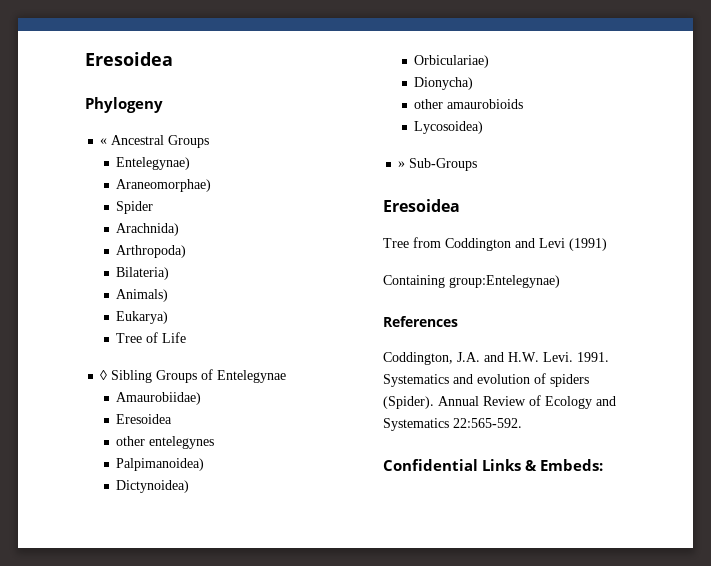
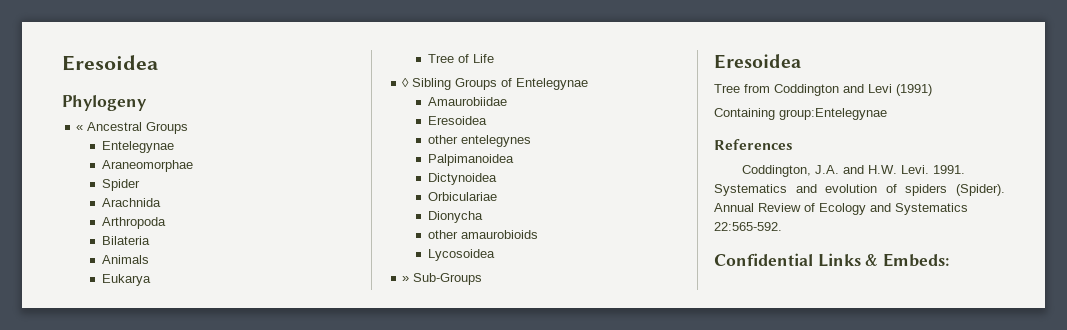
[116,157,191,170] [116,179,212,192] Entelegynae) // Araneomorphae) -> [102,141,175,153] [102,160,194,172] Entelegynae // Araneomorphae
[116,223,180,236] [116,245,187,258] [116,267,170,280] [116,289,169,302] [116,311,169,324] Arachnida) // Arthropoda) // Bilateria) // Animals) // Eukarya) -> [102,198,162,207] [102,217,167,229] [102,236,151,245] [102,255,150,264] [102,274,152,286] Arachnida // Arthropoda // Bilateria // Animals // Eukarya
[116,392,202,405] Amaurobiidae) -> [428,97,508,106] Amaurobiidae
[116,458,205,471] [116,480,190,493] [414,55,490,68] [414,77,474,90] Palpimanoidea) // Dictynoidea) // Orbiculariae) // Dionycha) -> [428,154,515,166] [428,173,498,185] [428,192,498,201] [428,211,484,223] Palpimanoidea // Dictynoidea // Orbiculariae // Dionycha
[414,121,484,134] Lycosoidea) -> [428,249,496,261] Lycosoidea
[449,275,560,288] group:Entelegynae) -> [779,108,887,120] group:Entelegynae

